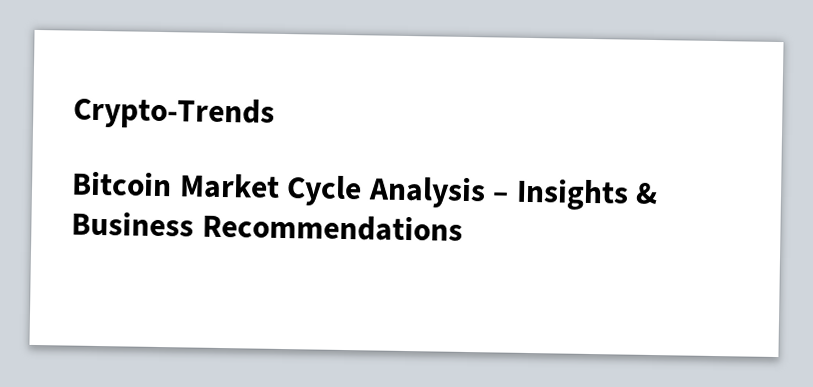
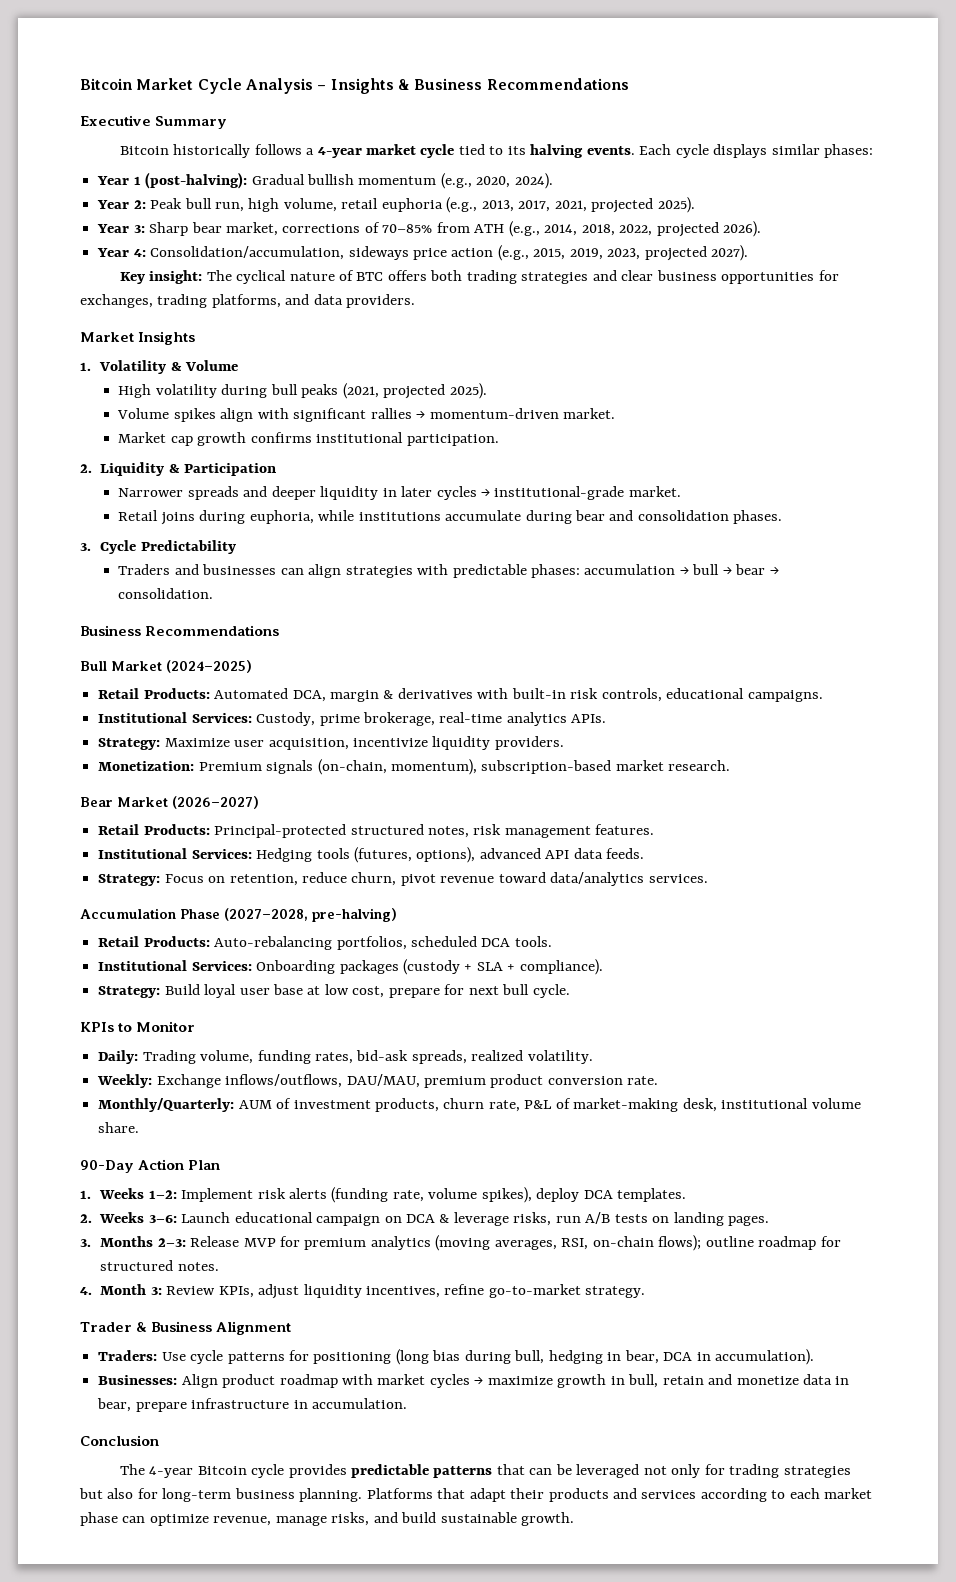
[73,96,275,130] Crypto-Trends // -> (80, 84) none
(463, 227) none -> [80,115,228,129] [119,144,873,158] [97,172,553,189] [97,197,695,213] [97,221,761,237] [97,245,749,261] [119,270,839,284] [80,294,416,308] [80,331,196,345] [80,360,239,374] [118,383,487,399] [117,408,616,422] [118,432,499,446] [80,462,277,476] [118,486,681,500] [118,510,783,525] [80,540,236,554] [118,564,779,578] [118,588,214,599] [80,625,280,636] [80,660,252,673] [98,688,823,702] [98,712,607,726] [98,736,564,750] [98,759,731,775] [80,796,259,809] [98,824,655,838] [98,847,645,863] [98,872,708,886] [80,908,397,922] [98,936,552,950] [98,959,603,975] [98,984,570,998] [80,1021,196,1032] [98,1050,593,1064] [97,1074,659,1088] [98,1098,861,1112] [98,1122,140,1133] [80,1159,221,1173] [80,1187,687,1203] [80,1212,770,1226] [80,1235,841,1251] [100,1260,219,1271] [80,1284,646,1299] [80,1321,292,1335] [98,1349,814,1365] [98,1374,850,1388] [97,1398,407,1412] [80,1435,159,1446] [119,1464,851,1478] [79,1488,873,1502] [80,1512,575,1526] // Executive Summary // Bitcoin historically follows a 4-year market cycle tied to its halving events. Each cycle displays similar phases: // Year 1 (post-halving): Gradual bullish momentum (e.g., 2020, 2024). // Year 2: Peak bull run, high volume, retail euphoria (e.g., 2013, 2017, 2021, projected 2025). // Year 3: Sharp bear market, corrections of 70–85% from ATH (e.g., 2014, 2018, 2022, projected 2026). // Year 4: Consolidation/accumulation, sideways price action (e.g., 2015, 2019, 2023, projected 2027). // Key insight: The cyclical nature of BTC offers both trading strategies and clear business opportunities for exchanges, trading platforms, and data providers. // Market Insights // 1. Volatility & Volume // High volatility during bull peaks (2021, projected 2025). // Volume spikes align with significant rallies → momentum-driven market. // Market cap growth confirms institutional participation. // 2. Liquidity & Participation // Narrower spreads and deeper liquidity in later cycles → institutional-grade market. // Retail joins during euphoria, while institutions accumulate during bear and consolidation phases. // 3. Cycle Predictability // Traders and businesses can align strategies with predictable phases: accumulation → bull → bear → consolidation. // Business Recommendations // Bull Market (2024–2025) // Retail Products: Automated DCA, margin & derivatives with built-in risk controls, educational campaigns. // Institutional Services: Custody, prime brokerage, real-time analytics APIs. // Strategy: Maximize user acquisition, incentivize liquidity providers. // Monetization: Premium signals (on-chain, momentum), subscription-based market research. // Bear Market (2026–2027) // Retail Products: Principal-protected structured notes, risk management features. // Institutional Services: Hedging tools (futures, options), advanced API data feeds. // Strategy: Focus on retention, reduce churn, pivot revenue toward data/analytics services. // Accumulation Phase (2027–2028, pre-halving) // Retail Products: Auto-rebalancing portfolios, scheduled DCA tools. // Institutional Services: Onboarding packages (custody + SLA + compliance). // Strategy: Build loyal user base at low cost, prepare for next bull cycle. // KPIs to Monitor // Daily: Trading volume, funding rates, bid-ask spreads, realized volatility. // Weekly: Exchange inflows/outflows, DAU/MAU, premium product conversion rate. // Monthly/Quarterly: AUM of investment products, churn rate, P&L of market-making desk, institutional volume share. // 90-Day Action Plan // 1. Weeks 1–2: Implement risk alerts (funding rate, volume spikes), deploy DCA templates. // 2. Weeks 3–6: Launch educational campaign on DCA & leverage risks, run A/B tests on landing pages. // 3. Months 2–3: Release MVP for premium analytics (moving averages, RSI, on-chain flows); outline roadmap for structured notes. // 4. Month 3: Review KPIs, adjust liquidity incentives, refine go-to-market strategy. // Trader & Business Alignment // Traders: Use cycle patterns for positioning (long bias during bull, hedging in bear, DCA in accumulation). // Businesses: Align product roadmap with market cycles → maximize growth in bull, retain and monetize data in bear, prepare infrastructure in accumulation. // Conclusion // The 4-year Bitcoin cycle provides predictable patterns that can be leveraged not only for trading strategies but also for long-term business planning. Platforms that adapt their products and services according to each market phase can optimize revenue, manage risks, and build sustainable growth.

